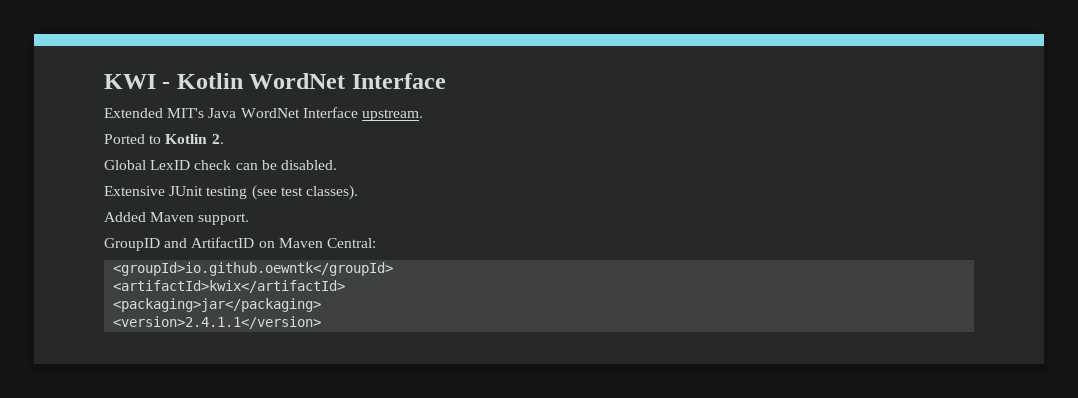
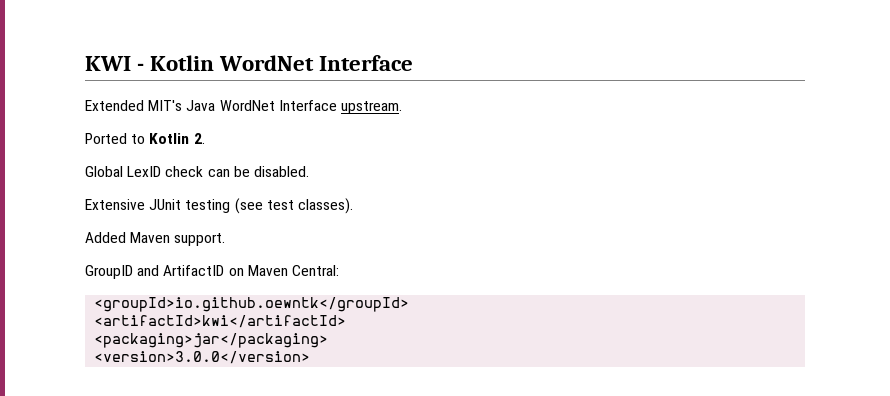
[113,280,346,293] <artifactId>kwix</artifactId> -> [94,315,347,328] <artifactId>kwi</artifactId>
[113,316,322,329] <version>2.4.1.1</version> -> [94,351,311,364] <version>3.0.0</version>

